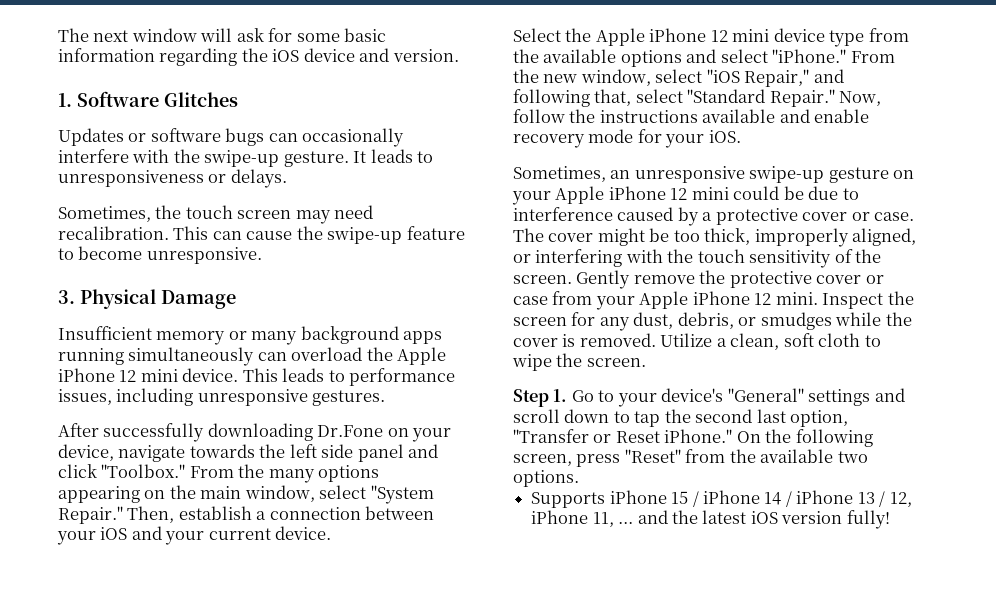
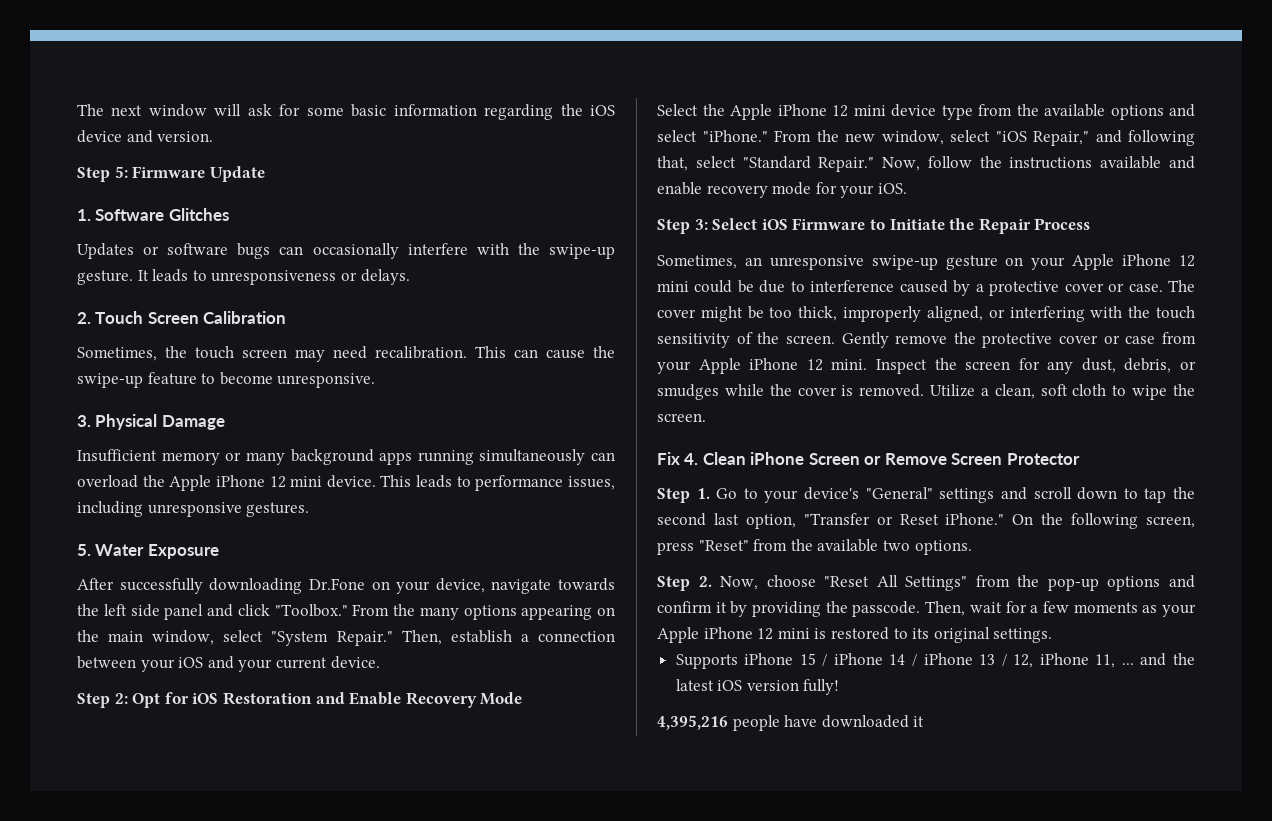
(459, 55) none -> [77,166,265,182] // Step 5: Firmware Update
(287, 178) none -> [77,311,287,324] // 2. Touch Screen Calibration
(386, 398) none -> [77,544,219,559] // 5. Water Exposure
(332, 533) none -> [77,692,523,708] // Step 2: Opt for iOS Restoration and Enable Recovery Mode
(741, 136) none -> [657,218,1091,234] // Step 3: Select iOS Firmware to Initiate the Repair Process
(646, 362) none -> [657,452,1080,465] // Fix 4. Clean iPhone Screen or Remove Screen Protector
(579, 478) none -> [657,575,1195,591] [657,601,1196,617] [657,627,1053,643] // Step 2. Now, choose "Reset All Settings" from the pop-up options and confirm it by providing the passcode. Then, wait for a few moments as your Apple iPhone 12 mini is restored to its original settings.
(890, 519) none -> [657,715,925,731] // 4,395,216 people have downloaded it

